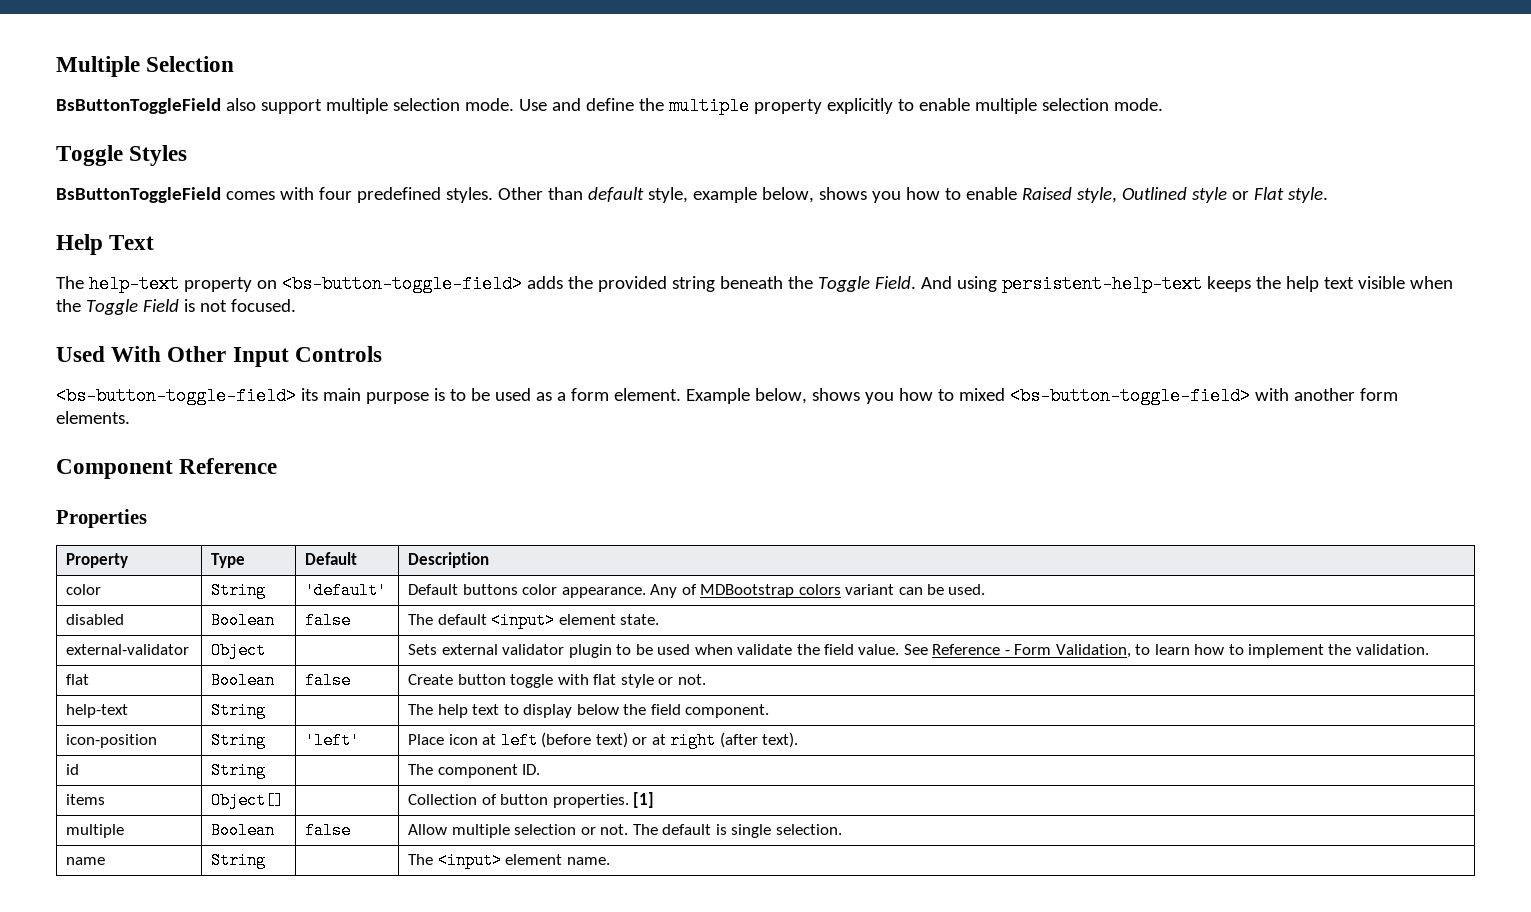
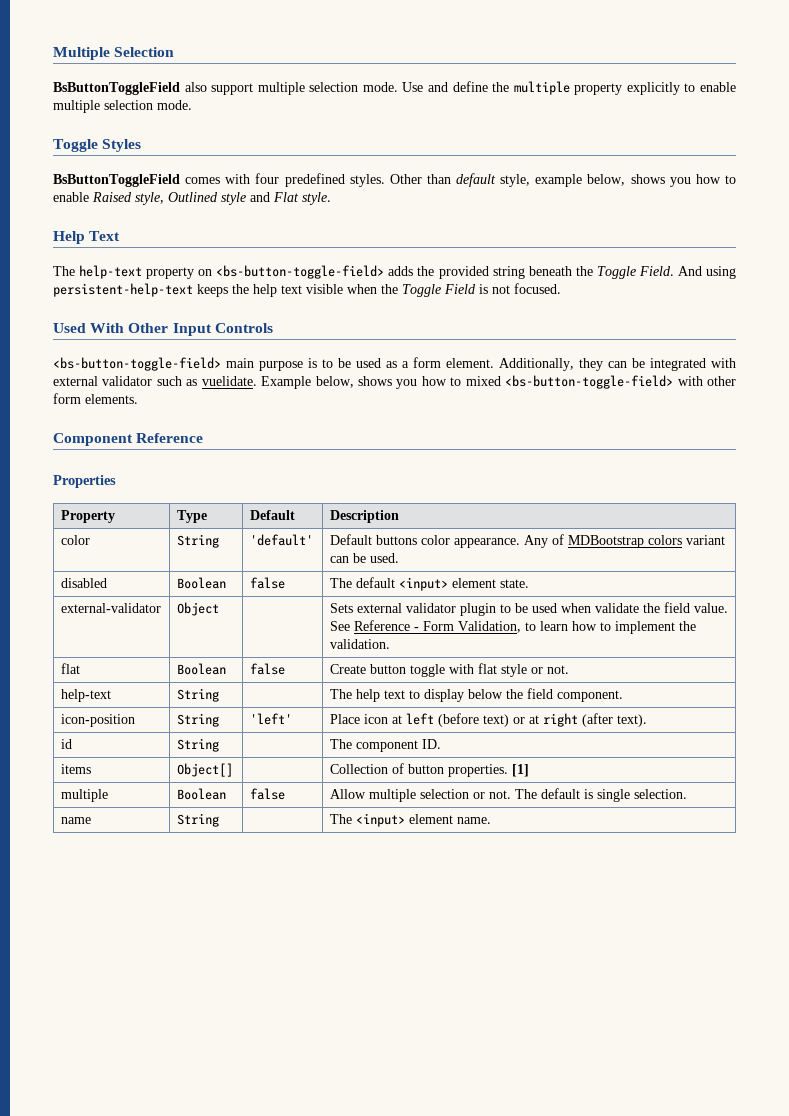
[1231,191,1249,200] or -> [250,192,270,202] and
[300,388,318,401] its -> (221, 364) none
(681, 394) none -> [499,358,736,371] [53,376,257,386] Additionally, they can be integrated with external validator such as vuelidate.
[1293,388,1355,401] another -> [707,376,737,386] other

